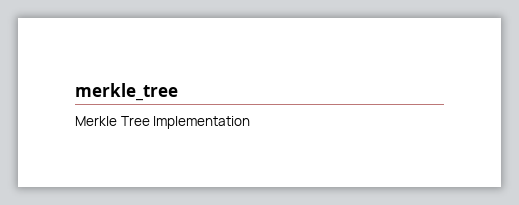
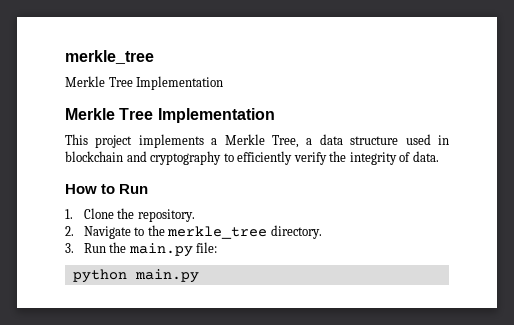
(251, 122) none -> [65,108,275,123] [65,134,449,148] [65,151,439,165] [65,184,149,194] [65,208,195,222] [65,225,322,239] [65,242,218,257] [72,269,199,283] // Merkle Tree Implementation // This project implements a Merkle Tree, a data structure used in blockchain and cryptography to efficiently verify the integrity of data. // How to Run // 1. Clone the repository. // 2. Navigate to the merkle_tree directory. // 3. Run the main.py file: // python main.py

